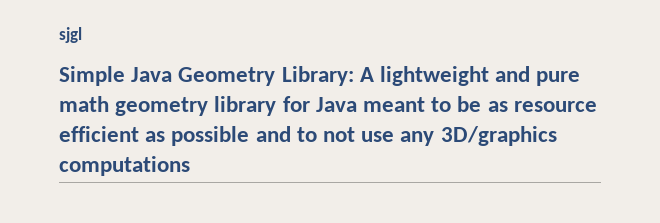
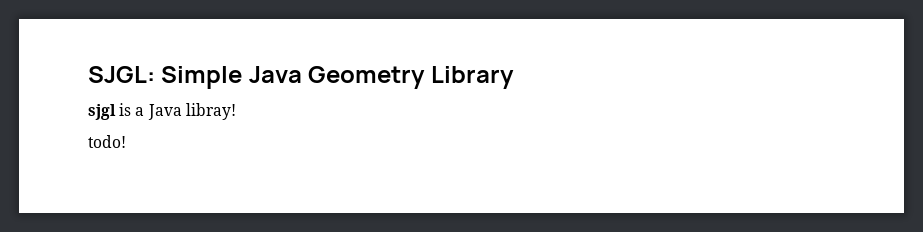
[59,27,82,43] sjgl // -> [88,66,155,83] SJGL:
[281,66,581,86] [59,96,597,116] [59,126,557,146] [59,156,190,176] Library: A lightweight and pure math geometry library for Java meant to be as resource efficient as possible and to not use any 3D/graphics computations -> [430,66,514,89] [88,103,236,120] [88,135,126,148] Library // sjgl is a Java libray! // todo!

